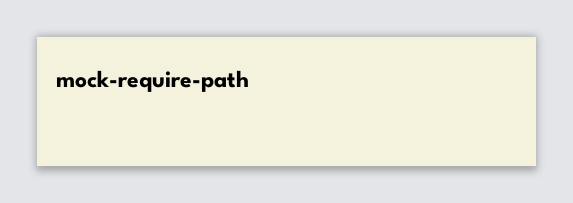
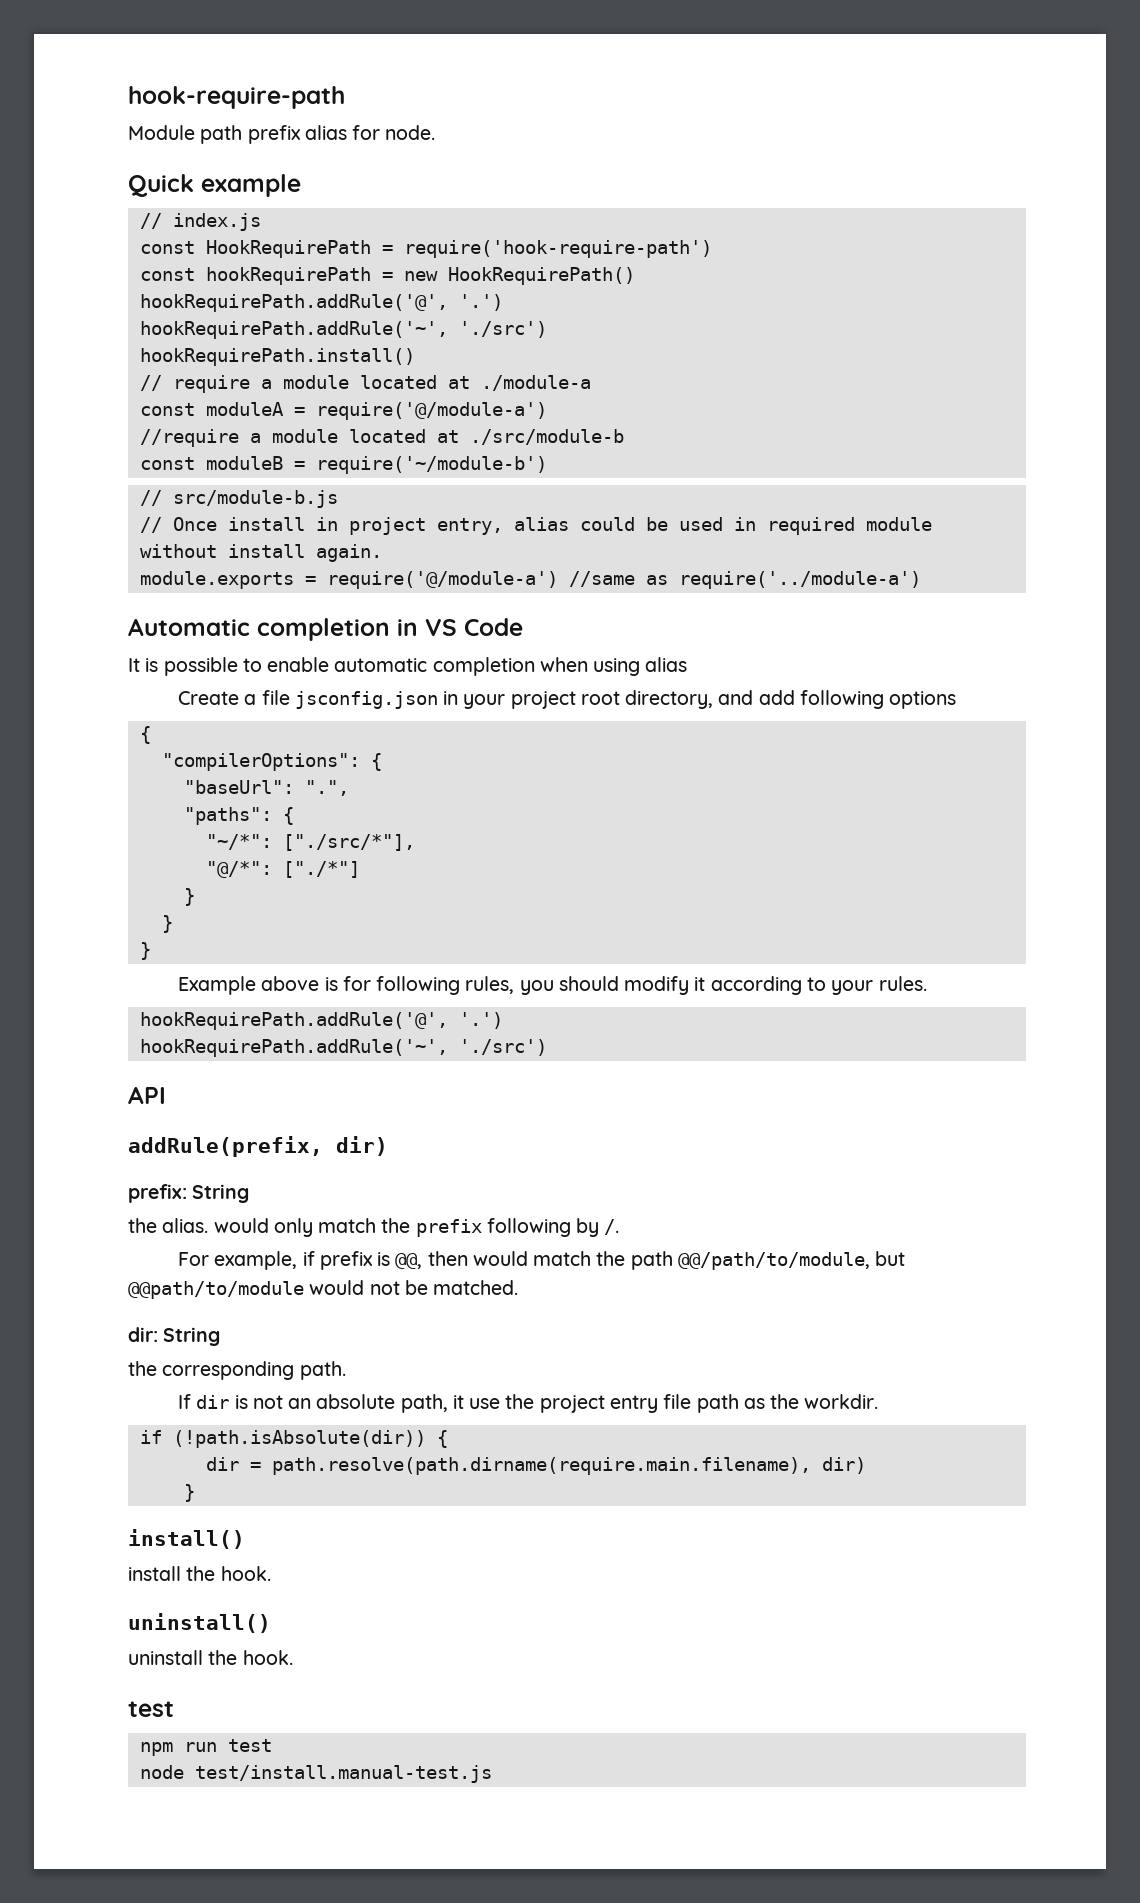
[56,70,249,92] mock-require-path -> [128,86,345,109] [128,125,436,144] [128,174,301,197] [139,213,261,231] [139,240,712,258] [139,267,635,285] [139,294,503,312] [139,321,547,339] [139,348,415,366] [139,375,591,393] [139,402,547,420] [139,429,624,447] [139,456,547,474] [139,490,338,508] [139,517,932,535] [139,544,382,562] [139,571,921,589] [128,618,523,641] [128,657,688,676] [178,690,957,709] [139,726,151,744] [161,753,382,771] [183,780,349,796] [183,807,294,825] [205,834,415,851] [205,861,360,878] [183,888,195,906] [161,915,173,933] [139,942,151,960] [178,976,927,995] [139,1012,503,1030] [139,1039,547,1057] [128,1086,166,1104] [128,1136,388,1157] [128,1184,250,1203] [128,1218,620,1237] [178,1251,906,1270] [128,1280,519,1299] [128,1327,221,1346] [128,1361,346,1380] [178,1394,879,1413] [139,1430,448,1448] [205,1457,866,1475] [183,1484,195,1502] [128,1529,245,1549] [128,1566,271,1581] [128,1613,271,1633] [128,1650,293,1665] [128,1701,174,1717] [139,1739,272,1756] [139,1765,492,1783] hook-require-path // Module path prefix alias for node. // Quick example // // index.js // const HookRequirePath = require('hook-require-path') // const hookRequirePath = new HookRequirePath() // hookRequirePath.addRule('@', '.') // hookRequirePath.addRule('~', './src') // hookRequirePath.install() // // require a module located at ./module-a // const moduleA = require('@/module-a') // //require a module located at ./src/module-b // const moduleB = require('~/module-b') // // src/module-b.js // // Once install in project entry, alias could be used in required module without install again. // module.exports = require('@/module-a') //same as require('../module-a') // Automatic completion in VS Code // It is possible to enable automatic completion when using alias // Create a file jsconfig.json in your project root directory, and add following options // { // "compilerOptions": { // "baseUrl": ".", // "paths": { // "~/*": ["./src/*"], // "@/*": ["./*"] // } // } // } // Example above is for following rules, you should modify it according to your rules. // hookRequirePath.addRule('@', '.') // hookRequirePath.addRule('~', './src') // API // addRule(prefix, dir) // prefix: String // the alias. would only match the prefix following by /. // For example, if prefix is @@, then would match the path @@/path/to/module, but @@path/to/module would not be matched. // dir: String // the corresponding path. // If dir is not an absolute path, it use the project entry file path as the workdir. // if (!path.isAbsolute(dir)) { // dir = path.resolve(path.dirname(require.main.filename), dir) // } // install() // install the hook. // uninstall() // uninstall the hook. // test // npm run test // node test/install.manual-test.js

